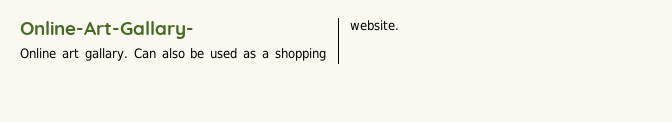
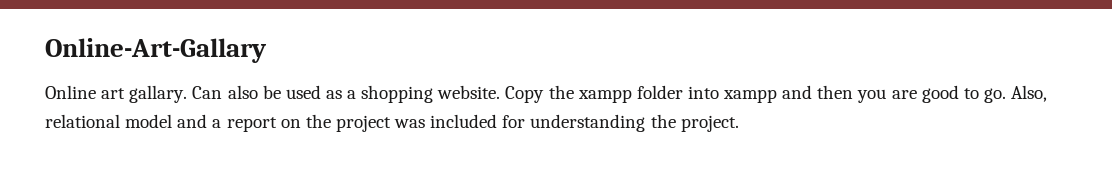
[20,21,194,39] Online-Art-Gallary- -> [45,38,267,63] Online-Art-Gallary
(399, 25) none -> [505,85,1048,103] [45,114,739,132] Copy the xampp folder into xampp and then you are good to go. Also, relational model and a report on the project was included for understanding the project.

